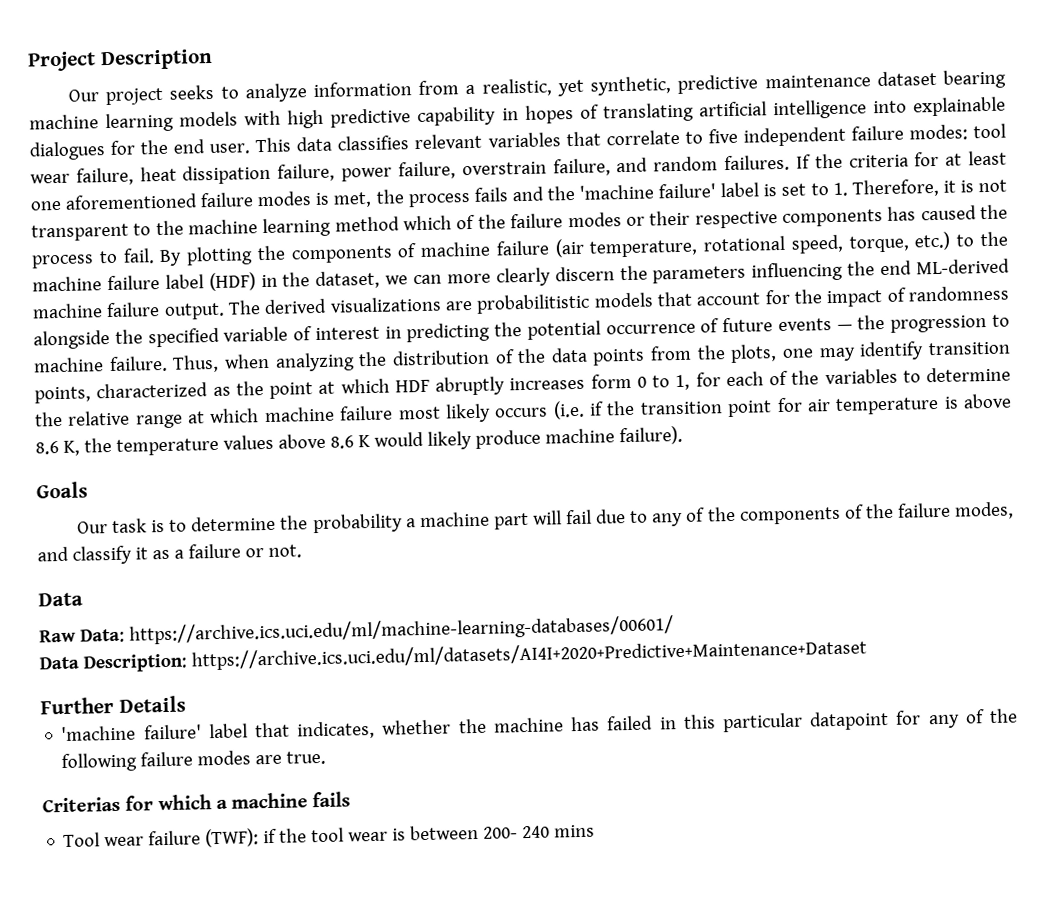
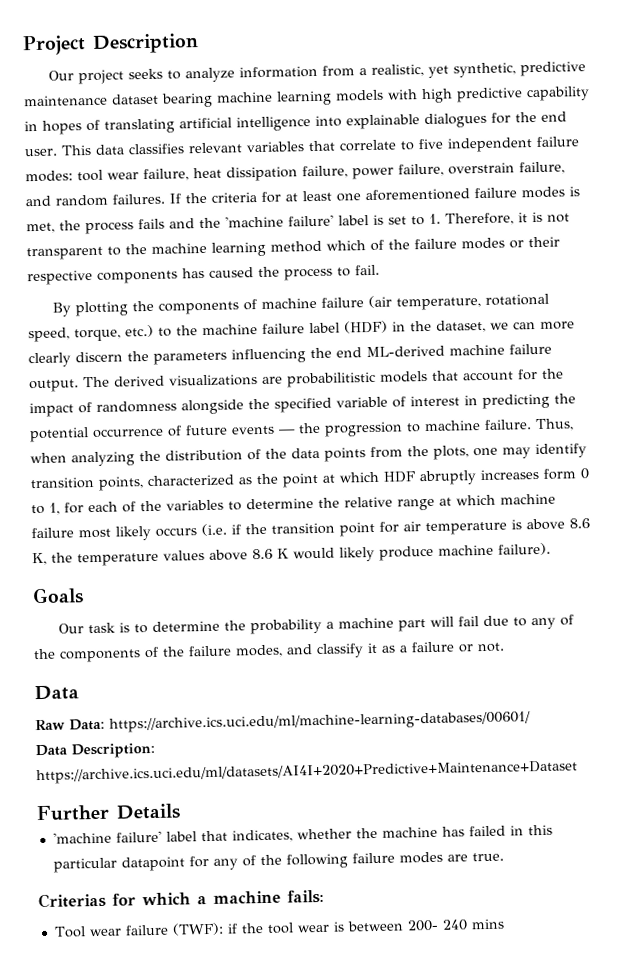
(155, 256) none -> (380, 270) //
[312,791,352,808] fails -> [287,889,324,904] fails:

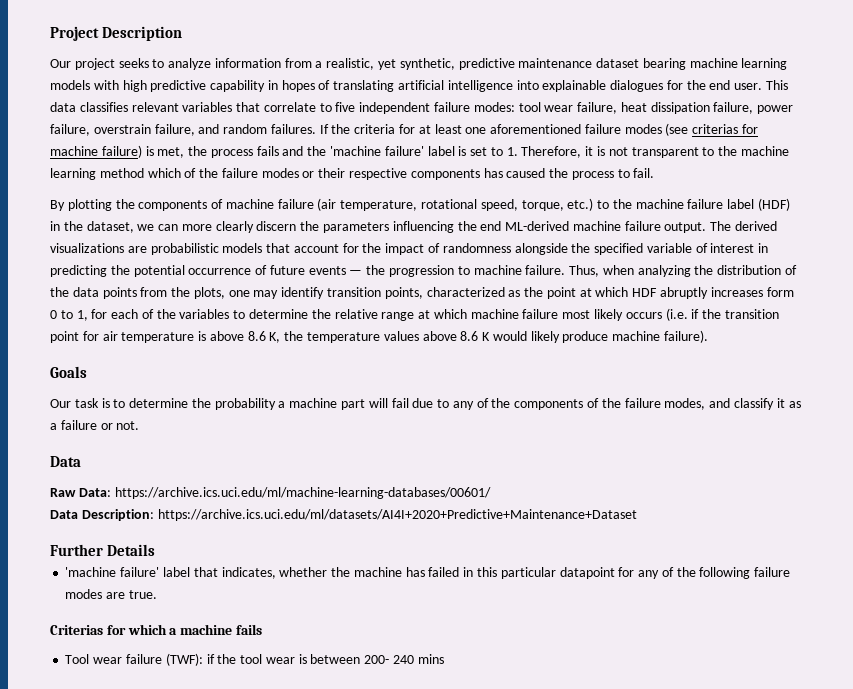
(565, 192) none -> [665,123,759,136] [50,145,142,158] (see criterias for machine failure)
[287,371,376,388] probabilitistic -> [150,243,219,255] probabilistic
[287,889,324,904] fails: -> [235,624,262,635] fails

